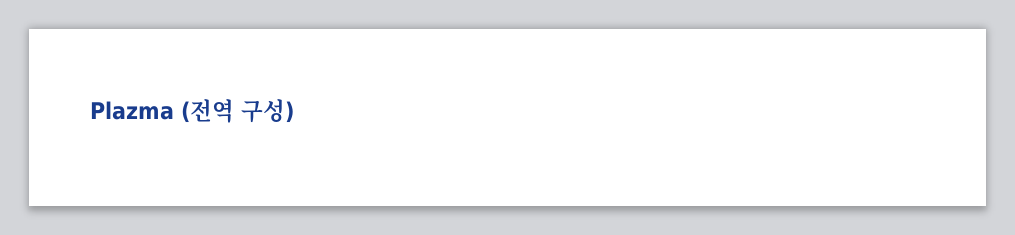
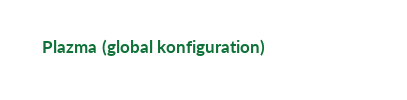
[181,99,294,123] (전역 구성) -> [101,39,266,56] (global konfiguration)

